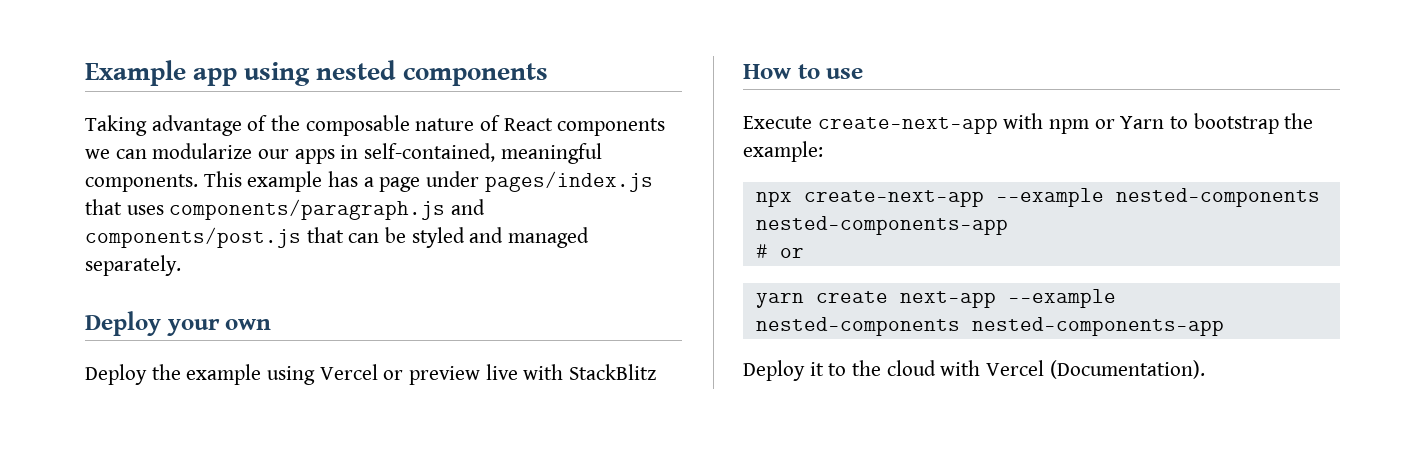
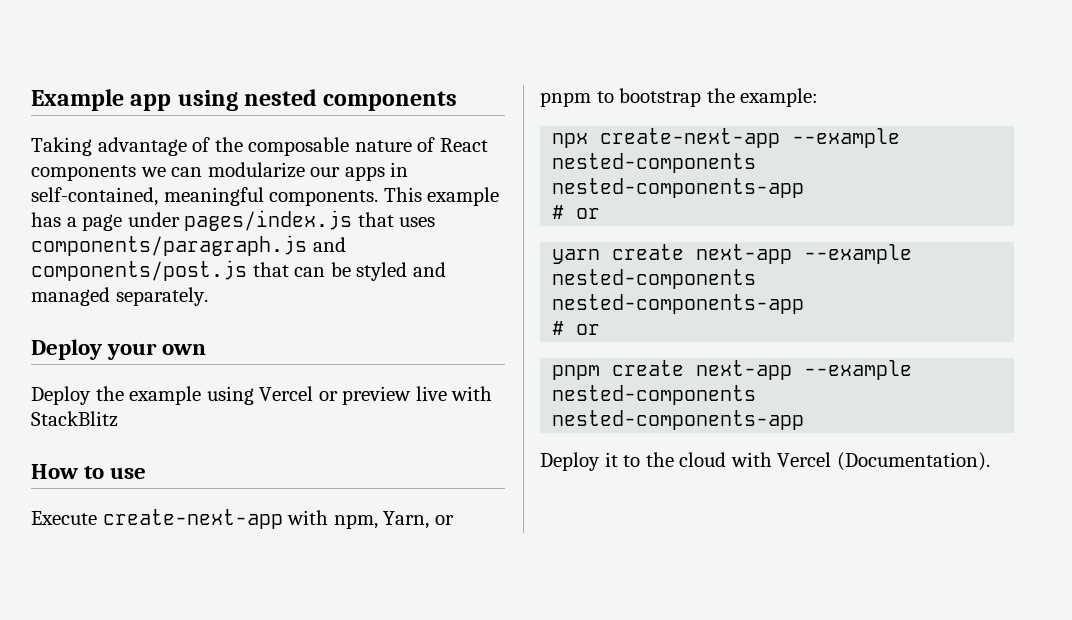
[1049,116,1165,134] npm or Yarn -> [333,511,454,529] [540,92,591,107] npm, Yarn, or pnpm
(1224, 326) none -> [552,321,601,335] [552,360,913,380] [552,385,757,405] [552,410,805,430] // # or // pnpm create next-app --example nested-components nested-components-app

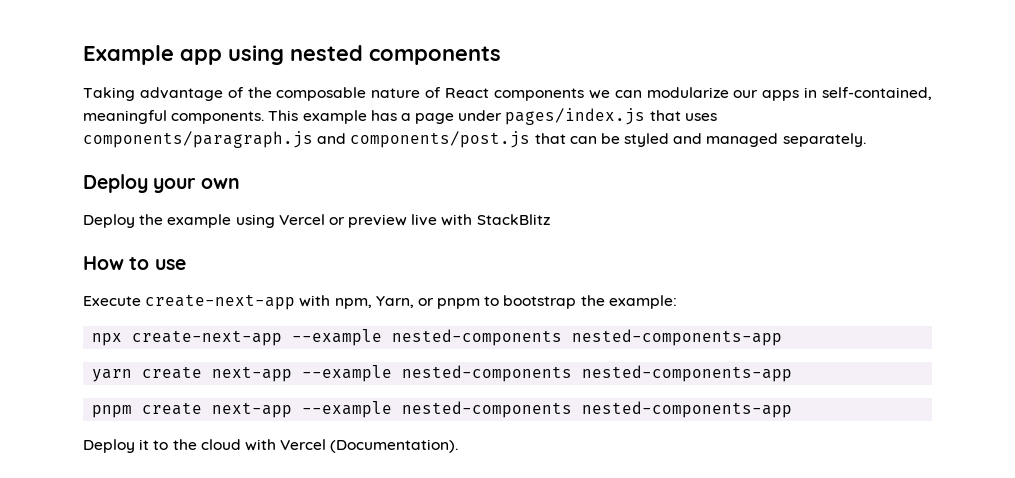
[552,205,601,219] // # or -> (783, 337) none
[552,321,601,335] // # or -> (793, 373) none

